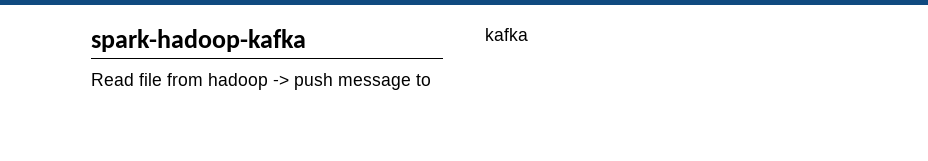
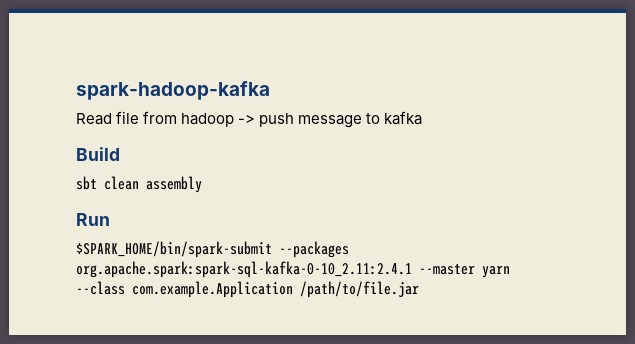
(528, 34) none -> [76,147,120,161] [76,176,202,193] [76,213,110,226] [76,241,349,258] [76,261,510,278] [76,281,419,298] // Build // sbt clean assembly // Run // $SPARK_HOME/bin/spark-submit --packages org.apache.spark:spark-sql-kafka-0-10_2.11:2.4.1 --master yarn --class com.example.Application /path/to/file.jar

